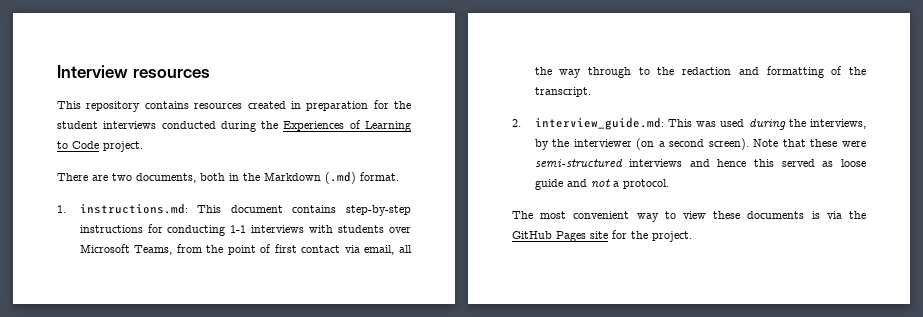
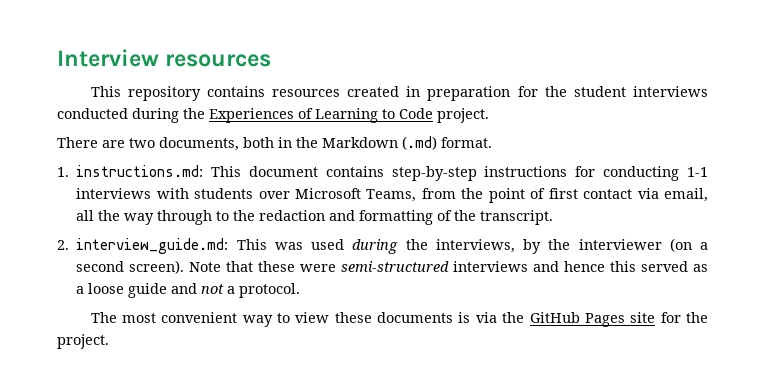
(834, 164) none -> [76,286,85,294] a

